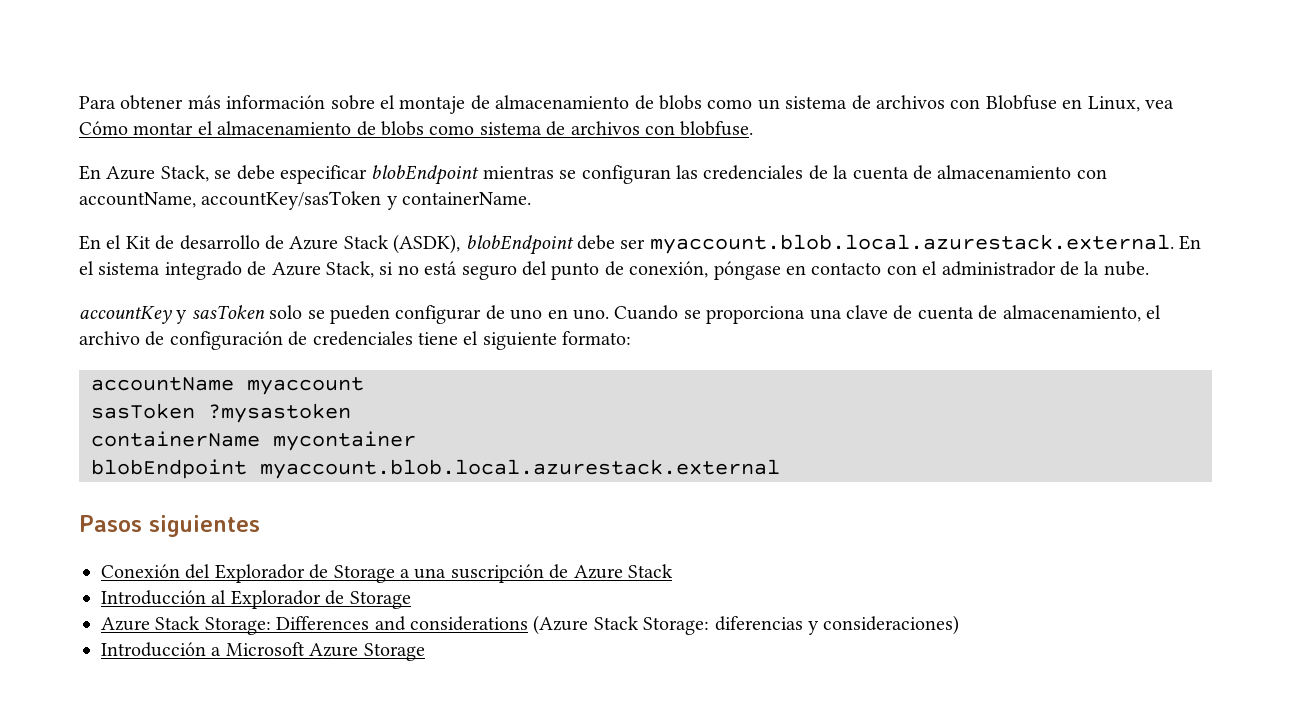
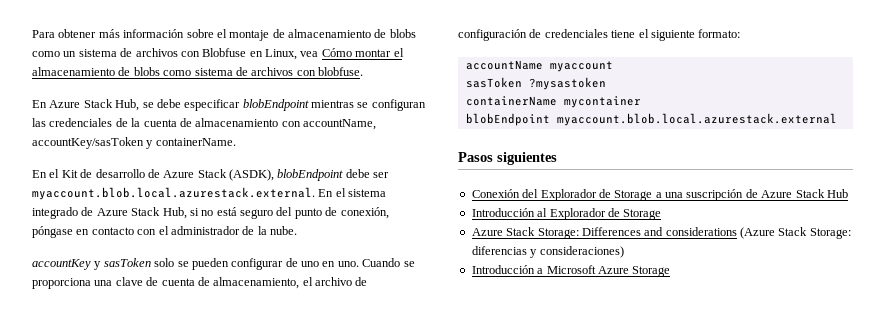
[160,165,209,182] Stack, -> [83,99,140,111] Stack Hub,
[326,261,374,278] Stack, -> [131,207,187,219] Stack Hub,
(673, 571) none -> [826,189,848,198] Hub

